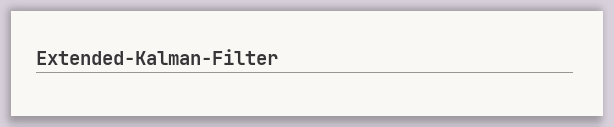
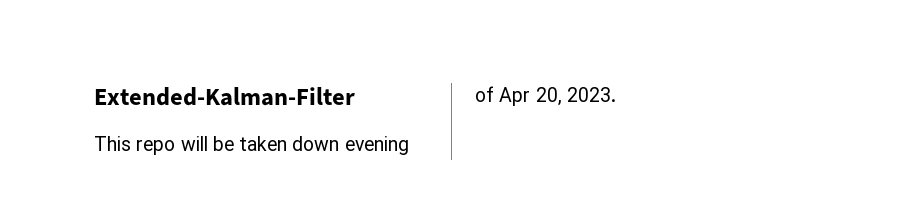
(278, 57) none -> [94,136,409,155] [475,86,616,106] // This repo will be taken down evening of Apr 20, 2023.

